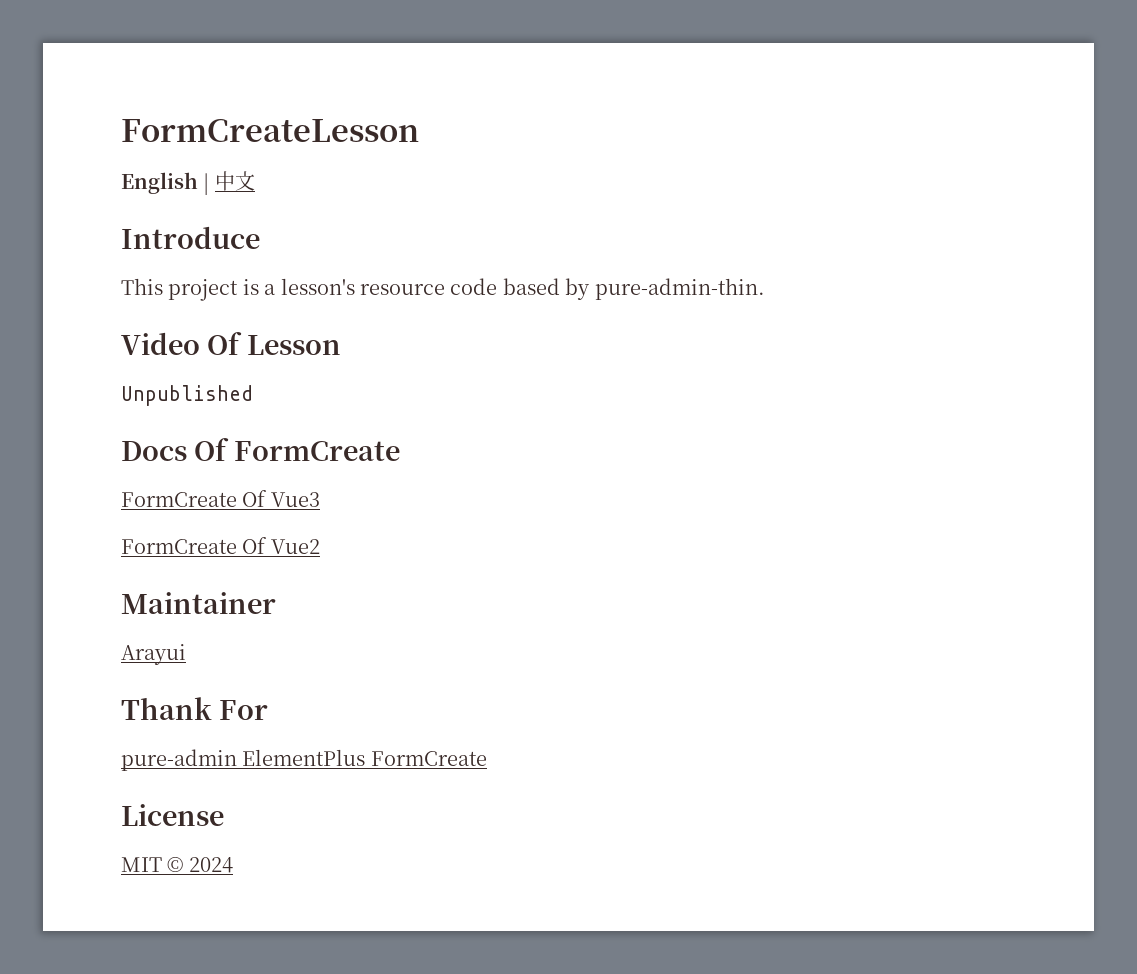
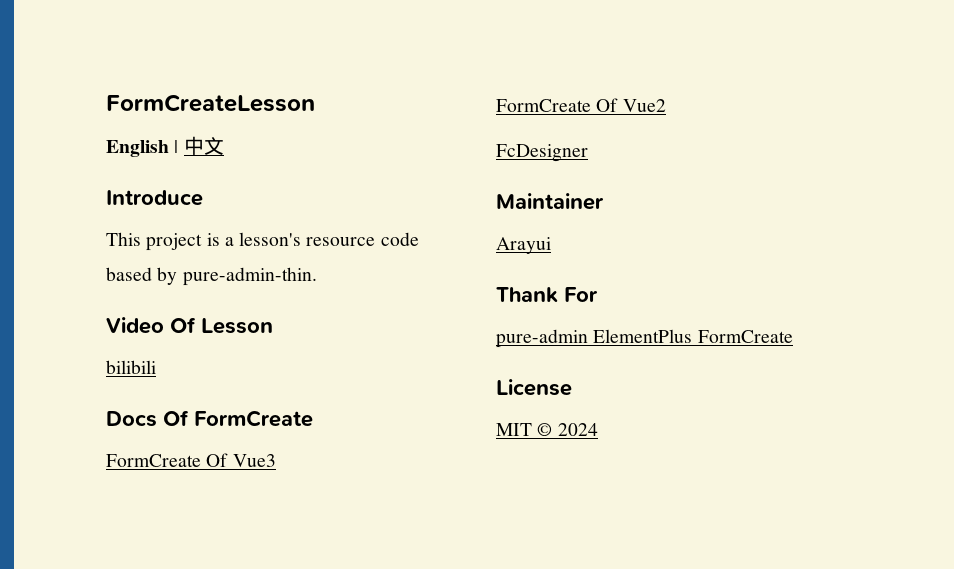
[121,385,253,406] Unpublished -> [106,360,156,374] bilibili
(320, 546) none -> [496,144,588,162] // FcDesigner

